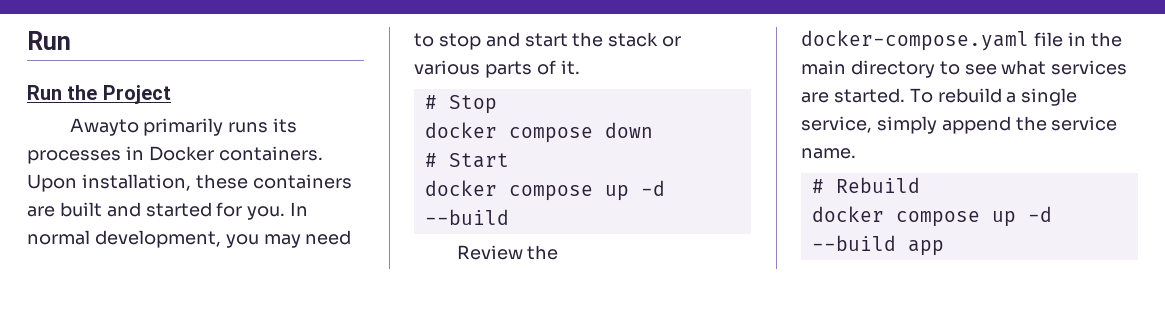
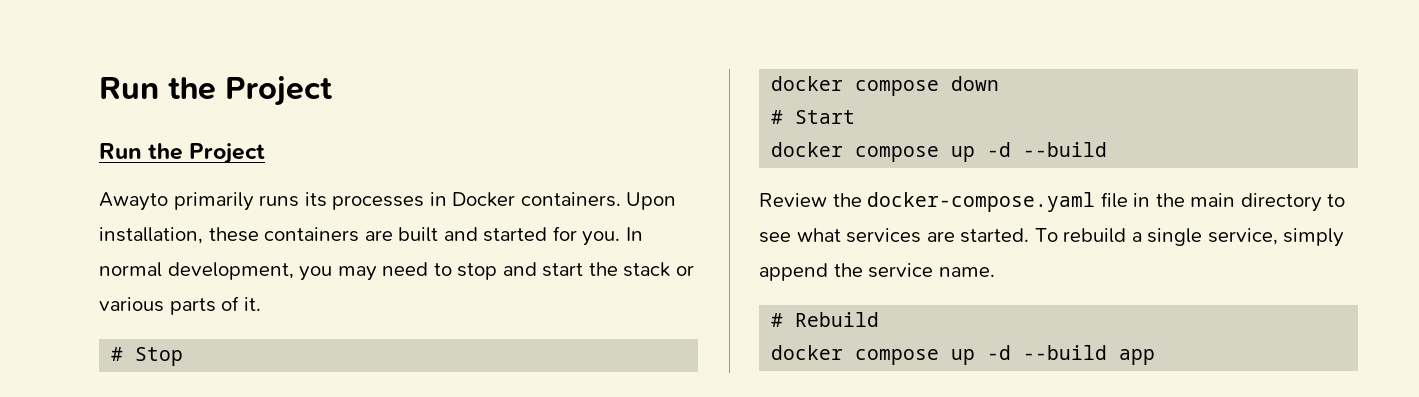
[27,31,71,50] Run -> [99,76,332,106] Run the Project

